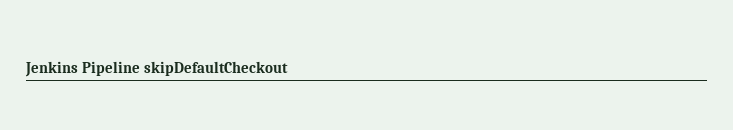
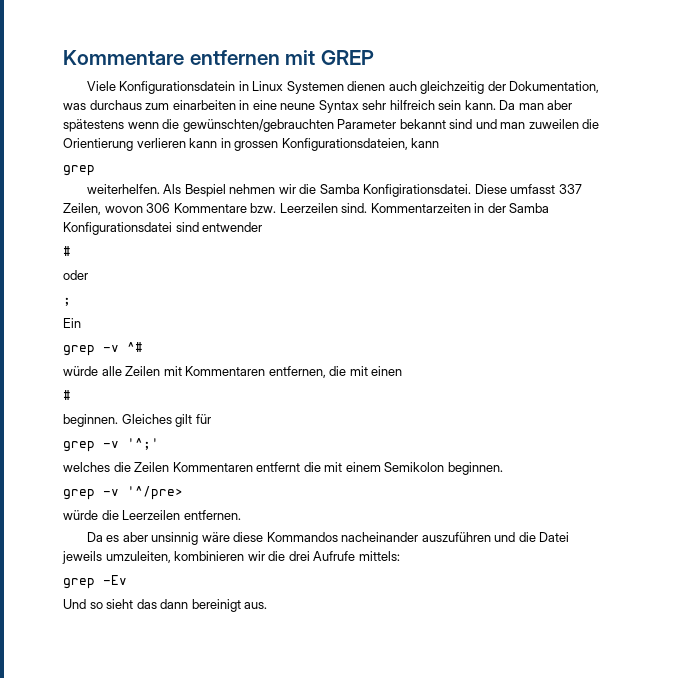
[25,61,288,77] Jenkins Pipeline skipDefaultCheckout -> [63,50,374,65] [86,81,600,94] [63,100,573,113] [63,119,600,132] [63,138,440,151] [63,165,95,176] [86,184,582,197] [63,203,550,215] [63,222,263,235] [63,246,71,256] [63,270,88,280] [63,297,71,306] [63,318,81,328] [63,342,143,356] [63,366,403,378] [63,390,71,400] [63,414,211,427] [63,438,159,452] [63,462,503,475] [63,486,183,500] [63,510,241,520] [86,532,570,545] [62,551,400,564] [63,575,127,589] [63,599,268,612] Kommentare entfernen mit GREP // Viele Konfigurationsdatein in Linux Systemen dienen auch gleichzeitig der Dokumentation, was durchaus zum einarbeiten in eine neune Syntax sehr hilfreich sein kann. Da man aber spätestens wenn die gewünschten/gebrauchten Parameter bekannt sind und man zuweilen die Orientierung verlieren kann in grossen Konfigurationsdateien, kann // grep // weiterhelfen. Als Bespiel nehmen wir die Samba Konfigirationsdatei. Diese umfasst 337 Zeilen, wovon 306 Kommentare bzw. Leerzeilen sind. Kommentarzeiten in der Samba Konfigurationsdatei sind entwender // # // oder // ; // Ein // grep -v ^# // würde alle Zeilen mit Kommentaren entfernen, die mit einen // # // beginnen. Gleiches gilt für // grep -v '^;' // welches die Zeilen Kommentaren entfernt die mit einem Semikolon beginnen. // grep -v '^/pre> // würde die Leerzeilen entfernen. // Da es aber unsinnig wäre diese Kommandos nacheinander auszuführen und die Datei jeweils umzuleiten, kombinieren wir die drei Aufrufe mittels: // grep -Ev // Und so sieht das dann bereinigt aus.

